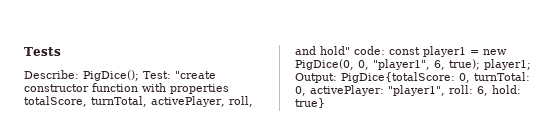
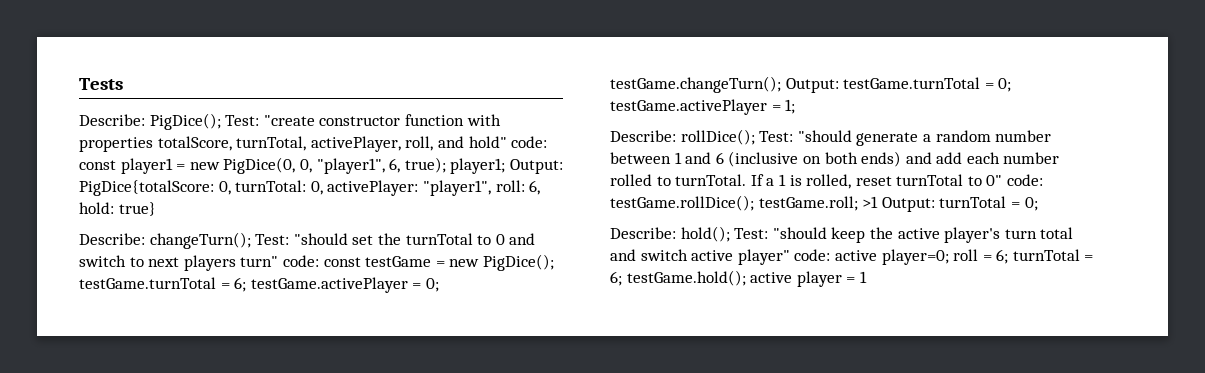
(325, 103) none -> [79,232,536,249] [79,254,554,271] [79,277,439,293] [610,76,1012,93] [610,99,796,115] [610,129,1052,146] [610,151,1060,167] [610,174,1044,189] [610,195,1038,212] [610,226,1074,243] [610,249,1094,265] [610,270,867,287] // Describe: changeTurn(); Test: "should set the turnTotal to 0 and switch to next players turn" code: const testGame = new PigDice(); testGame.turnTotal = 6; testGame.activePlayer = 0; testGame.changeTurn(); Output: testGame.turnTotal = 0; testGame.activePlayer = 1; // Describe: rollDice(); Test: "should generate a random number between 1 and 6 (inclusive on both ends) and add each number rolled to turnTotal. If a 1 is rolled, reset turnTotal to 0" code: testGame.rollDice(); testGame.roll; >1 Output: turnTotal = 0; // Describe: hold(); Test: "should keep the active player's turn total and switch active player" code: active player=0; roll = 6; turnTotal = 6; testGame.hold(); active player = 1

